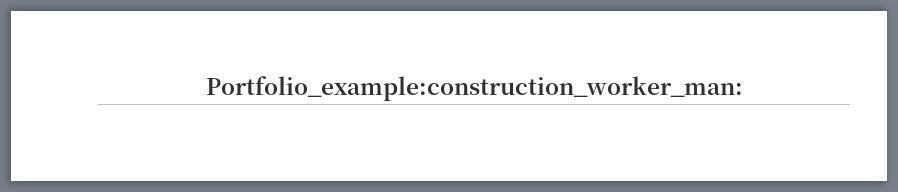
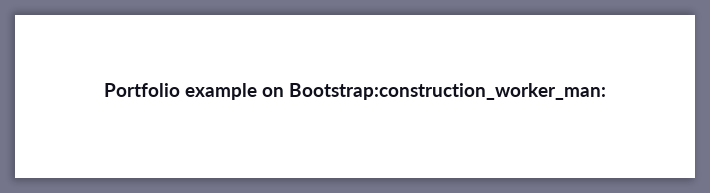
[205,76,743,101] Portfolio_example:construction_worker_man: -> [104,83,606,100] Portfolio example on Bootstrap:construction_worker_man:

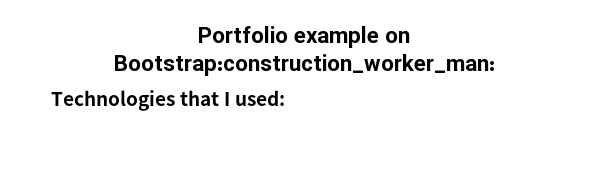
(606, 91) none -> [51,90,286,111] // Technologies that I used:

